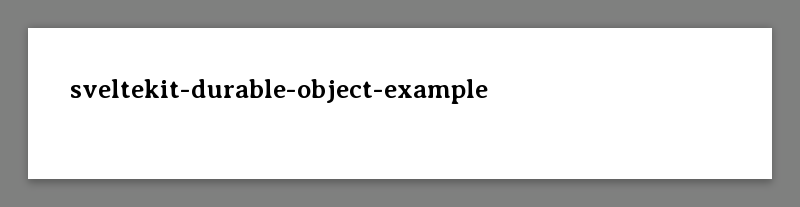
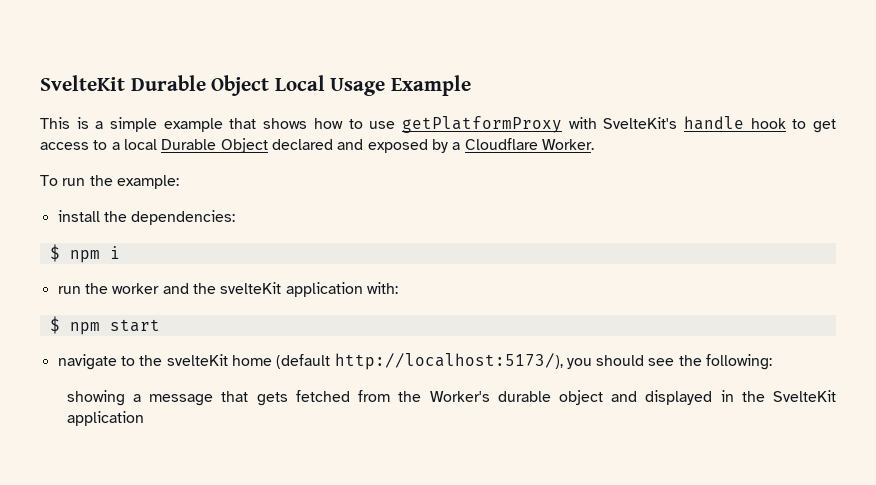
[70,79,488,104] sveltekit-durable-object-example -> [40,75,471,96] [40,116,836,133] [40,138,594,153] [40,175,179,189] [57,210,236,225] [49,244,120,263] [57,282,398,297] [49,316,160,335] [57,353,773,370] [66,390,837,406] [66,411,144,426] SvelteKit Durable Object Local Usage Example // This is a simple example that shows how to use getPlatformProxy with SvelteKit's handle hook to get access to a local Durable Object declared and exposed by a Cloudflare Worker. // To run the example: // install the dependencies: // $ npm i // run the worker and the svelteKit application with: // $ npm start // navigate to the svelteKit home (default http://localhost:5173/), you should see the following: // showing a message that gets fetched from the Worker's durable object and displayed in the SvelteKit application

